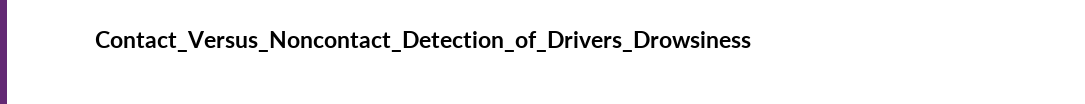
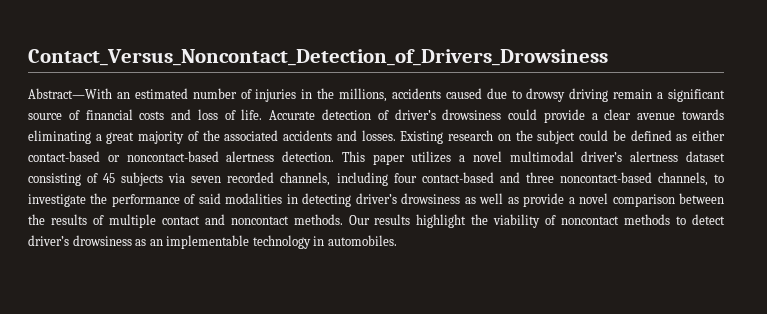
(751, 41) none -> [28,88,725,102] [28,109,725,123] [28,130,725,144] [28,151,725,165] [28,172,725,186] [28,193,725,207] [28,214,726,228] [28,235,397,249] // Abstract—With an estimated number of injuries in the millions, accidents caused due to drowsy driving remain a significant source of financial costs and loss of life. Accurate detection of driver’s drowsiness could provide a clear avenue towards eliminating a great majority of the associated accidents and losses. Existing research on the subject could be defined as either contact-based or noncontact-based alertness detection. This paper utilizes a novel multimodal driver’s alertness dataset consisting of 45 subjects via seven recorded channels, including four contact-based and three noncontact-based channels, to investigate the performance of said modalities in detecting driver’s drowsiness as well as provide a novel comparison between the results of multiple contact and noncontact methods. Our results highlight the viability of noncontact methods to detect driver’s drowsiness as an implementable technology in automobiles.

